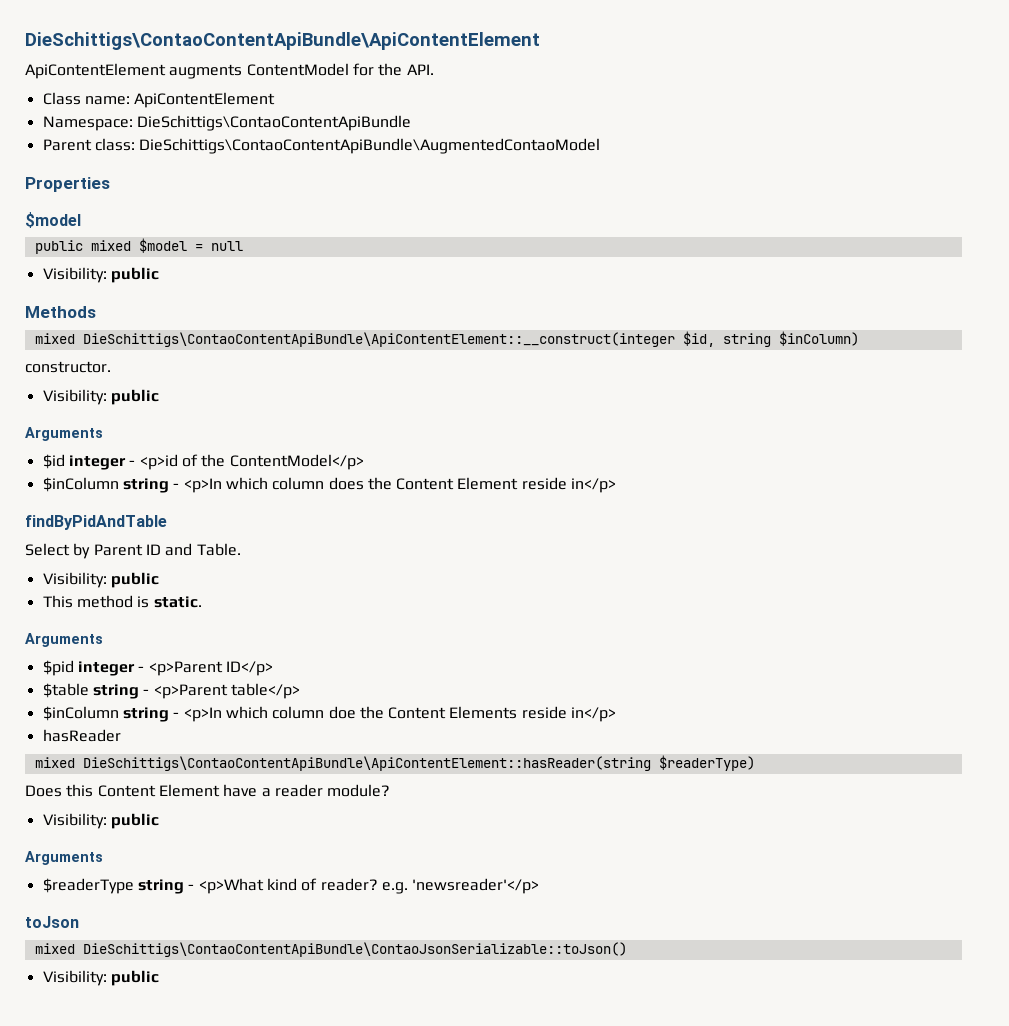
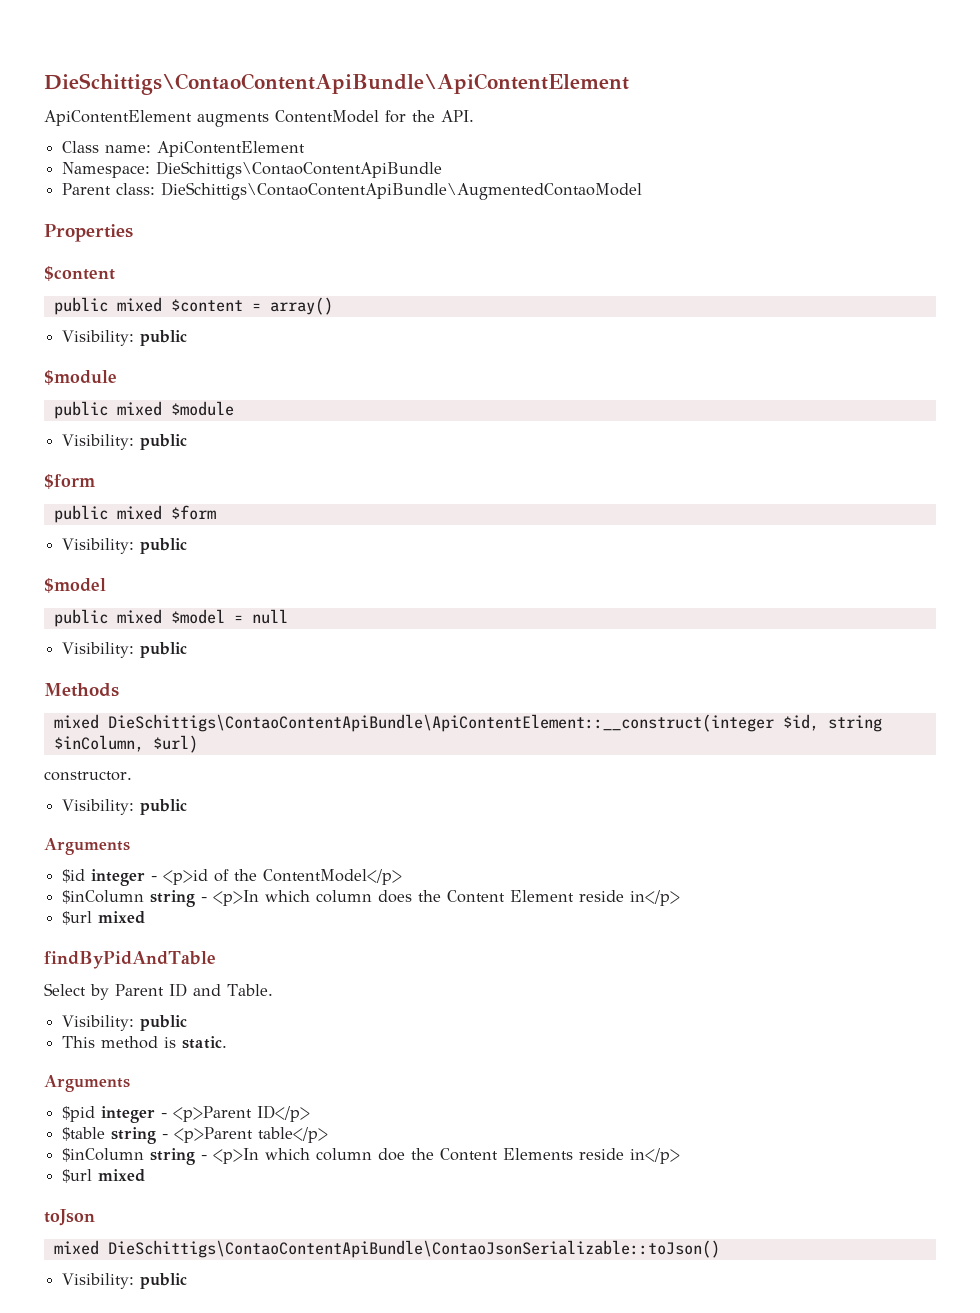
(110, 184) none -> [44,266,115,281] [53,297,333,315] [62,330,188,346] [44,370,117,385] [53,401,234,419] [62,434,188,450] [44,474,95,489] [53,505,216,523] [62,538,188,554] // $content // public mixed $content = array() // Visibility: public // $module // public mixed $module // Visibility: public // $form // public mixed $form // Visibility: public
[778,331,859,346] $inColumn) -> [53,735,198,753] $inColumn, $url)
(617, 485) none -> [62,911,146,925] // $url mixed
[42,729,121,742] [34,755,755,771] [25,784,391,797] [42,813,159,829] [25,851,103,865] [42,878,540,894] hasReader // mixed DieSchittigs\ContaoContentApiBundle\ApiContentElement::hasReader(string $readerType) // Does this Content Element have a reader module? // Visibility: public // Arguments // $readerType string - <p>What kind of reader? e.g. 'newsreader'</p> -> [62,1169,146,1183] $url mixed

